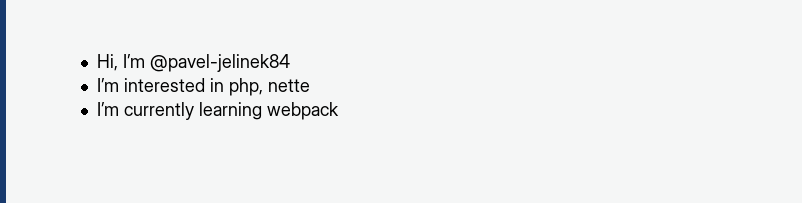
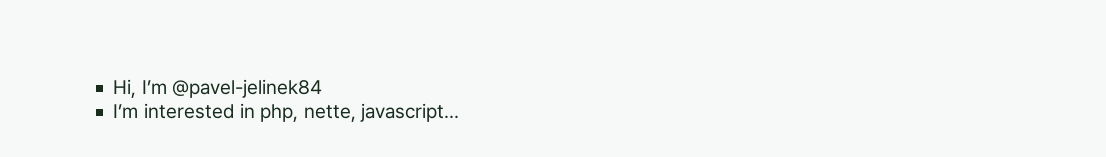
[267,79,310,92] [96,102,339,120] nette // I’m currently learning webpack -> [303,103,459,122] nette, javascript...

